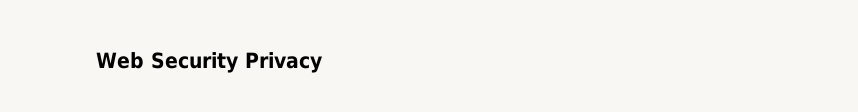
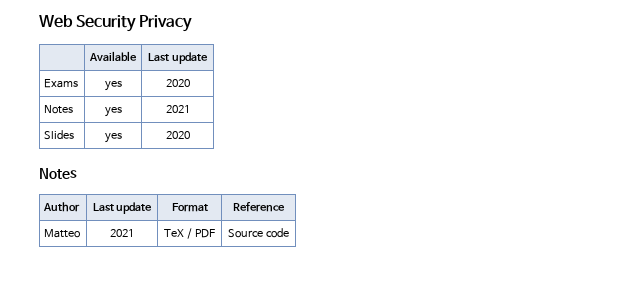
(322, 62) none -> [89,51,137,61] [148,52,208,64] [44,79,79,88] [104,81,122,91] [165,79,190,87] [44,105,74,114] [104,107,122,117] [165,105,190,113] [44,130,75,140] [104,133,122,143] [165,131,190,139] [39,168,77,179] [43,202,81,212] [92,202,153,214] [171,203,208,212] [233,202,285,212] [44,229,81,238] [110,229,134,237] [164,228,215,239] [228,228,289,238] // | Available | Last update // Exams | yes | 2020 // Notes | yes | 2021 // Slides | yes | 2020 // Notes // Author | Last update | Format | Reference // Matteo | 2021 | TeX / PDF | Source code

